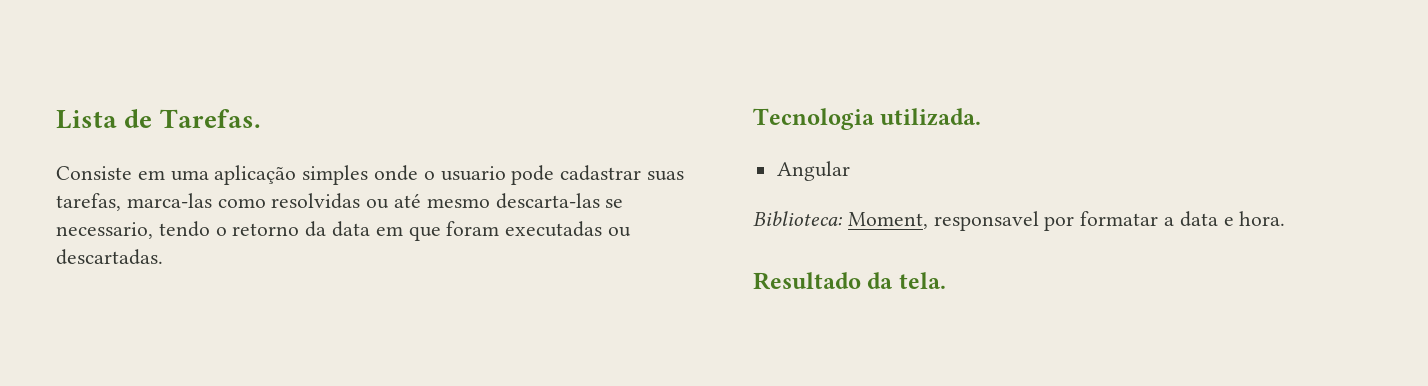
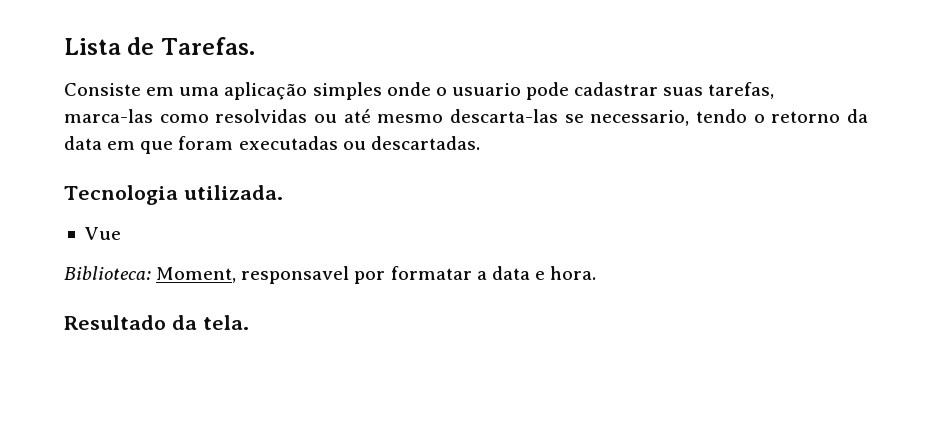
[776,161,850,181] Angular -> [84,227,121,240] Vue

